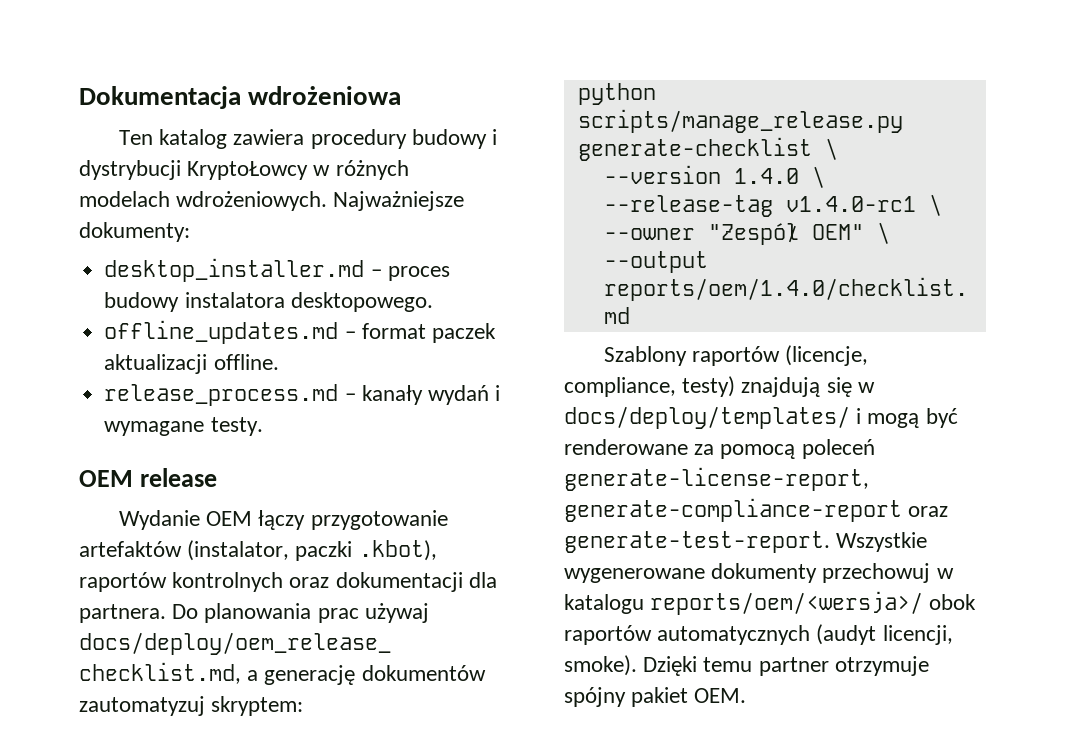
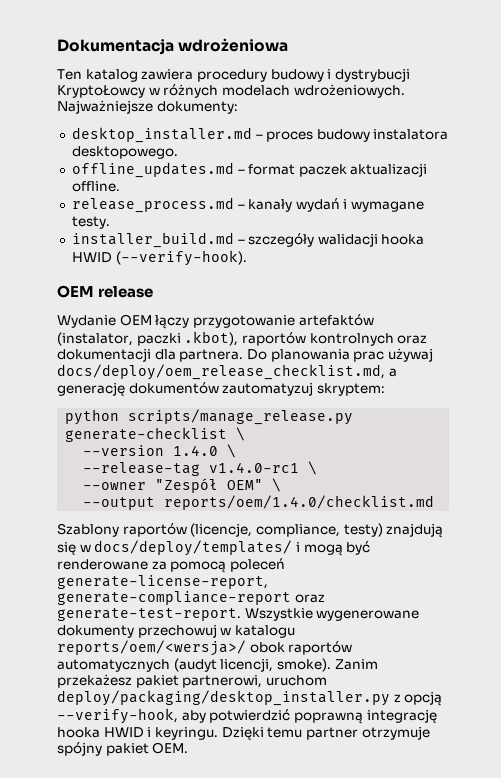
(263, 426) none -> [71,232,425,248] [71,250,247,266] // installer_build.md – szczegóły walidacji hooka HWID (--verify-hook).
(637, 665) none -> [334,659,378,670] [57,674,327,688] [57,690,443,706] [57,708,437,724] [57,727,218,740] Zanim przekażesz pakiet partnerowi, uruchom deploy/packaging/desktop_installer.py z opcją --verify-hook, aby potwierdzić poprawną integrację hooka HWID i keyringu.

